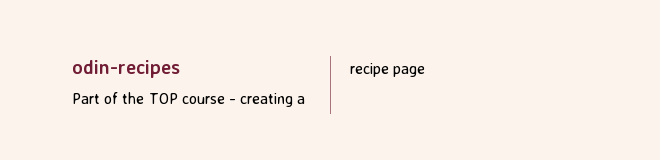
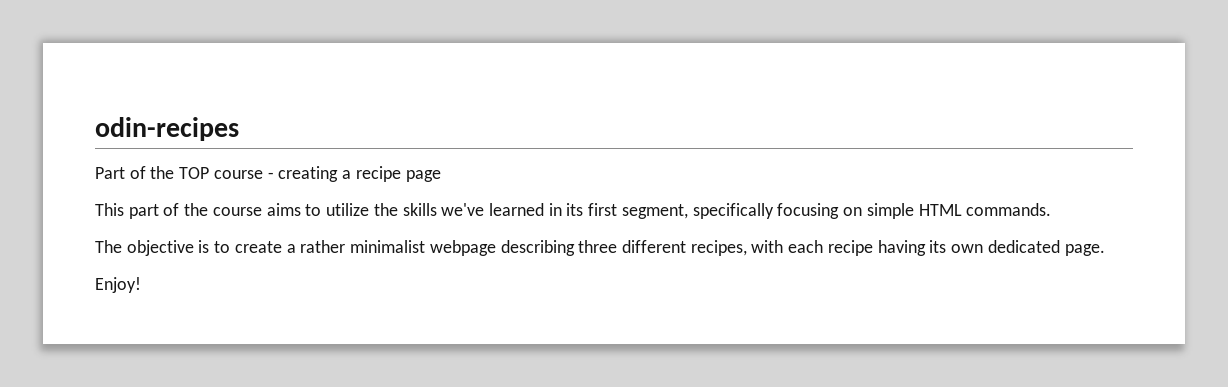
(426, 71) none -> [95,203,1052,219] [95,240,1105,256] [95,277,141,293] // This part of the course aims to utilize the skills we've learned in its first segment, specifically focusing on simple HTML commands. // The objective is to create a rather minimalist webpage describing three different recipes, with each recipe having its own dedicated page. // Enjoy!

